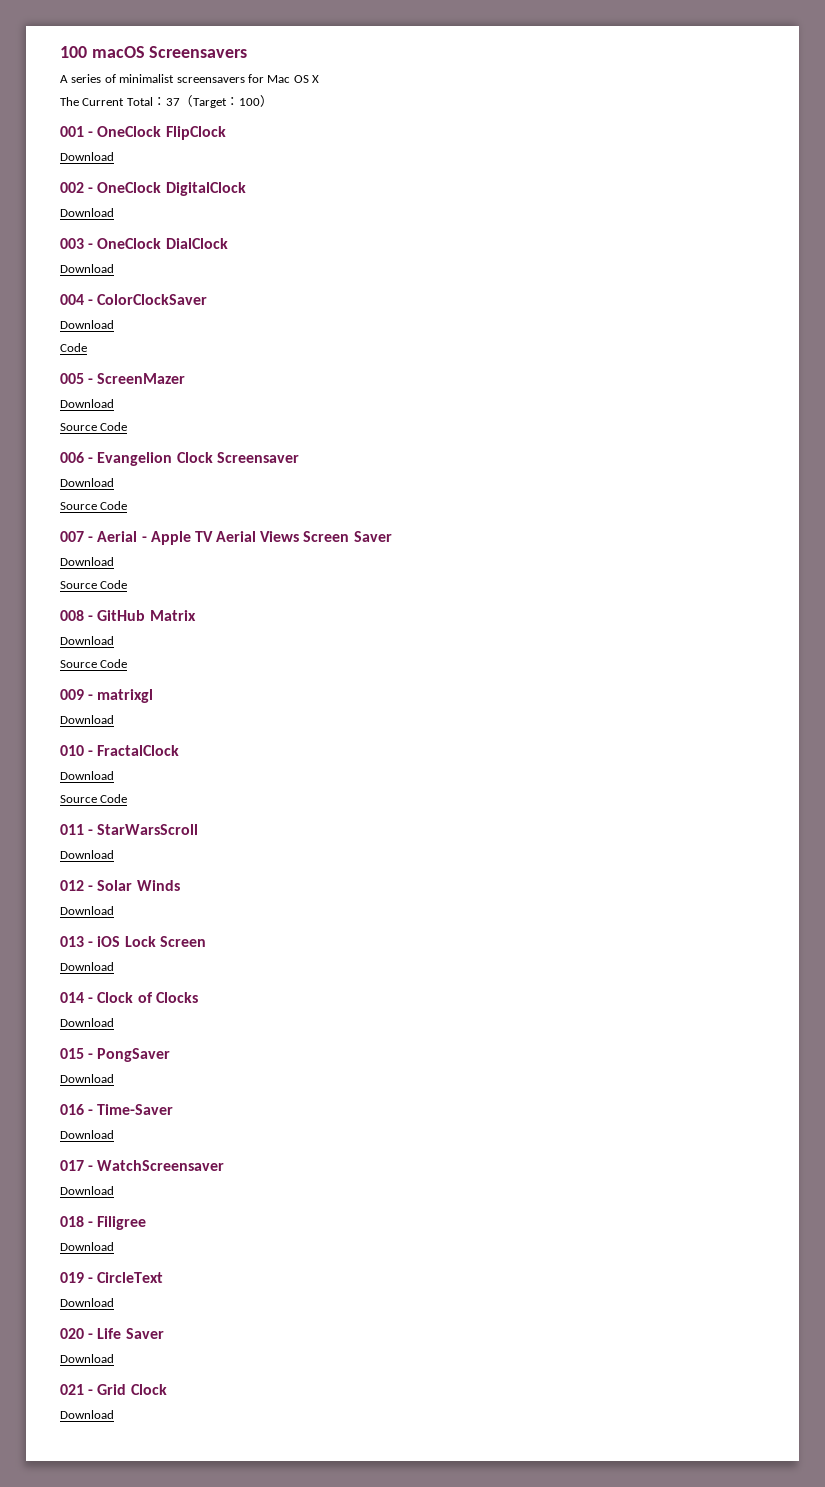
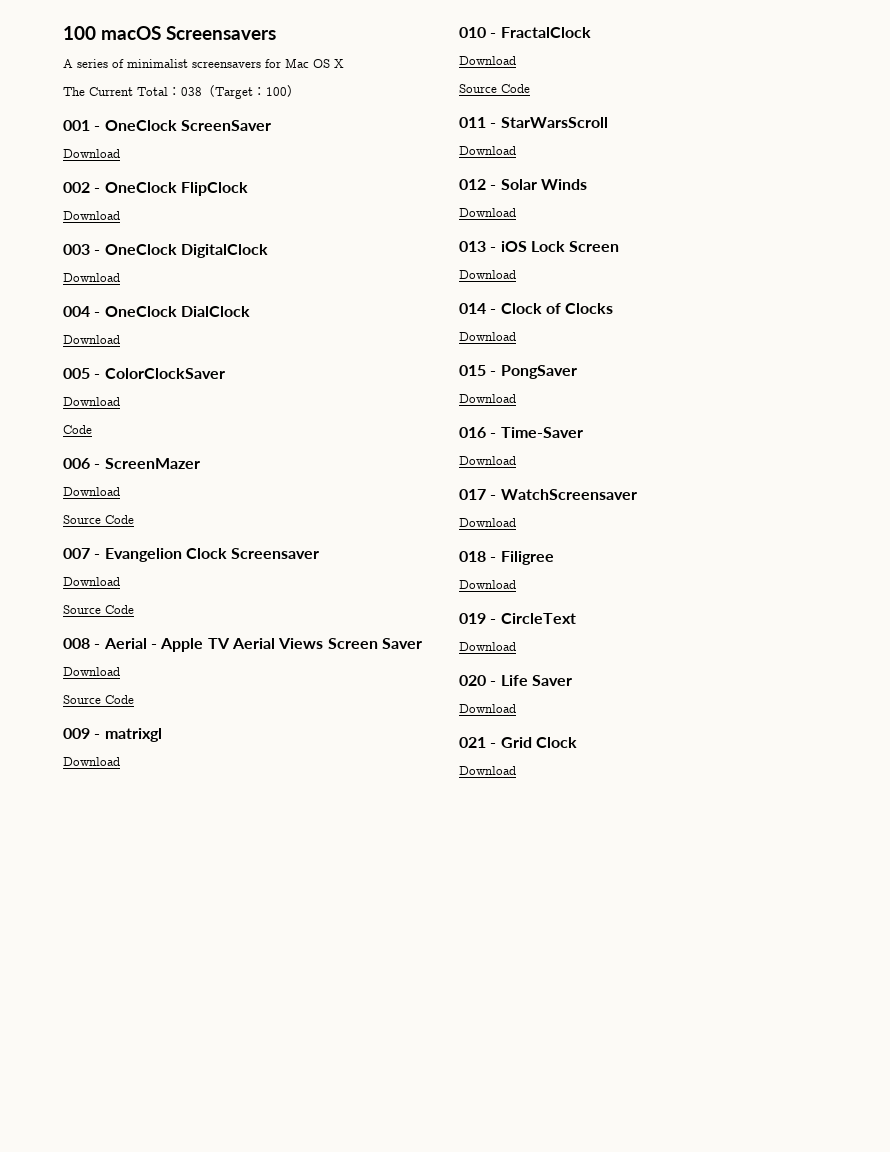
[165,98,180,106] 37 -> [181,87,202,96] 038
[165,126,226,140] FlipClock -> [180,120,271,131] ScreenSaver
[165,182,246,196] DigitalClock -> [180,182,248,196] FlipClock
(162, 243) none -> [180,244,268,258] [63,273,120,282] [63,306,177,317] DigitalClock // Download // 004 - OneClock
[60,294,84,305] 004 -> [63,368,90,379] 005
[60,373,84,384] 005 -> [63,458,90,469] 006
[60,452,84,463] 006 -> [63,548,90,559] 007
[60,531,84,542] 007 -> [63,638,90,649] 008
[60,610,196,621] [60,636,114,645] [60,659,128,668] // 008 - GitHub Matrix // Download // Source Code -> (134, 699) none

